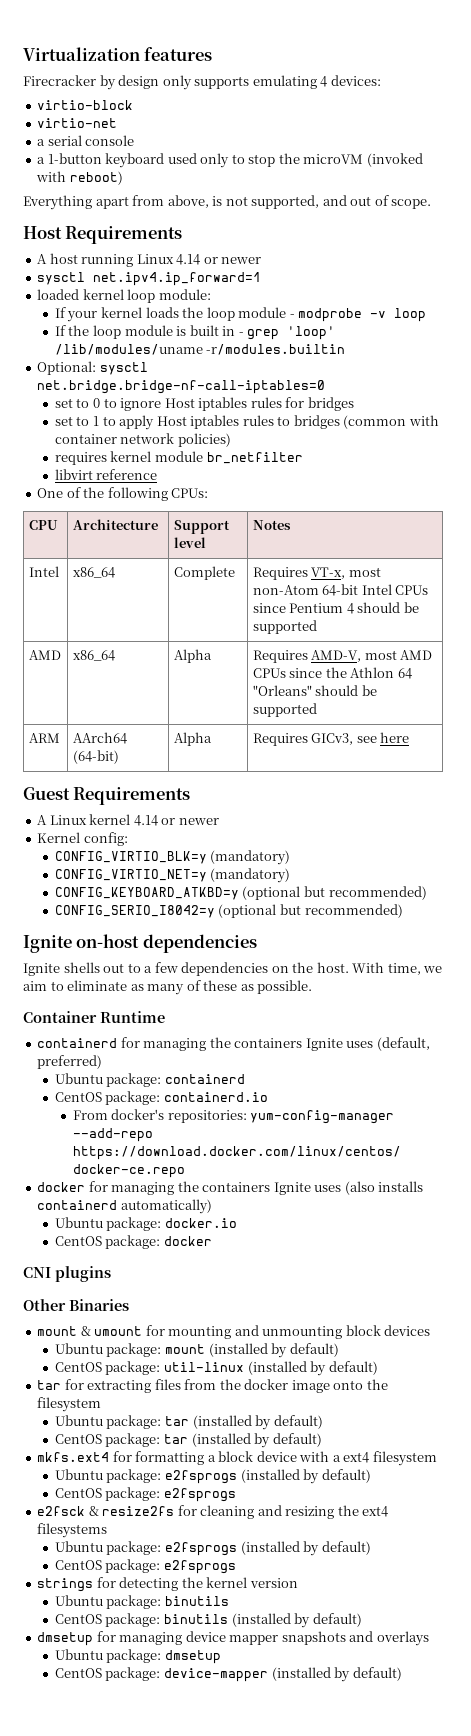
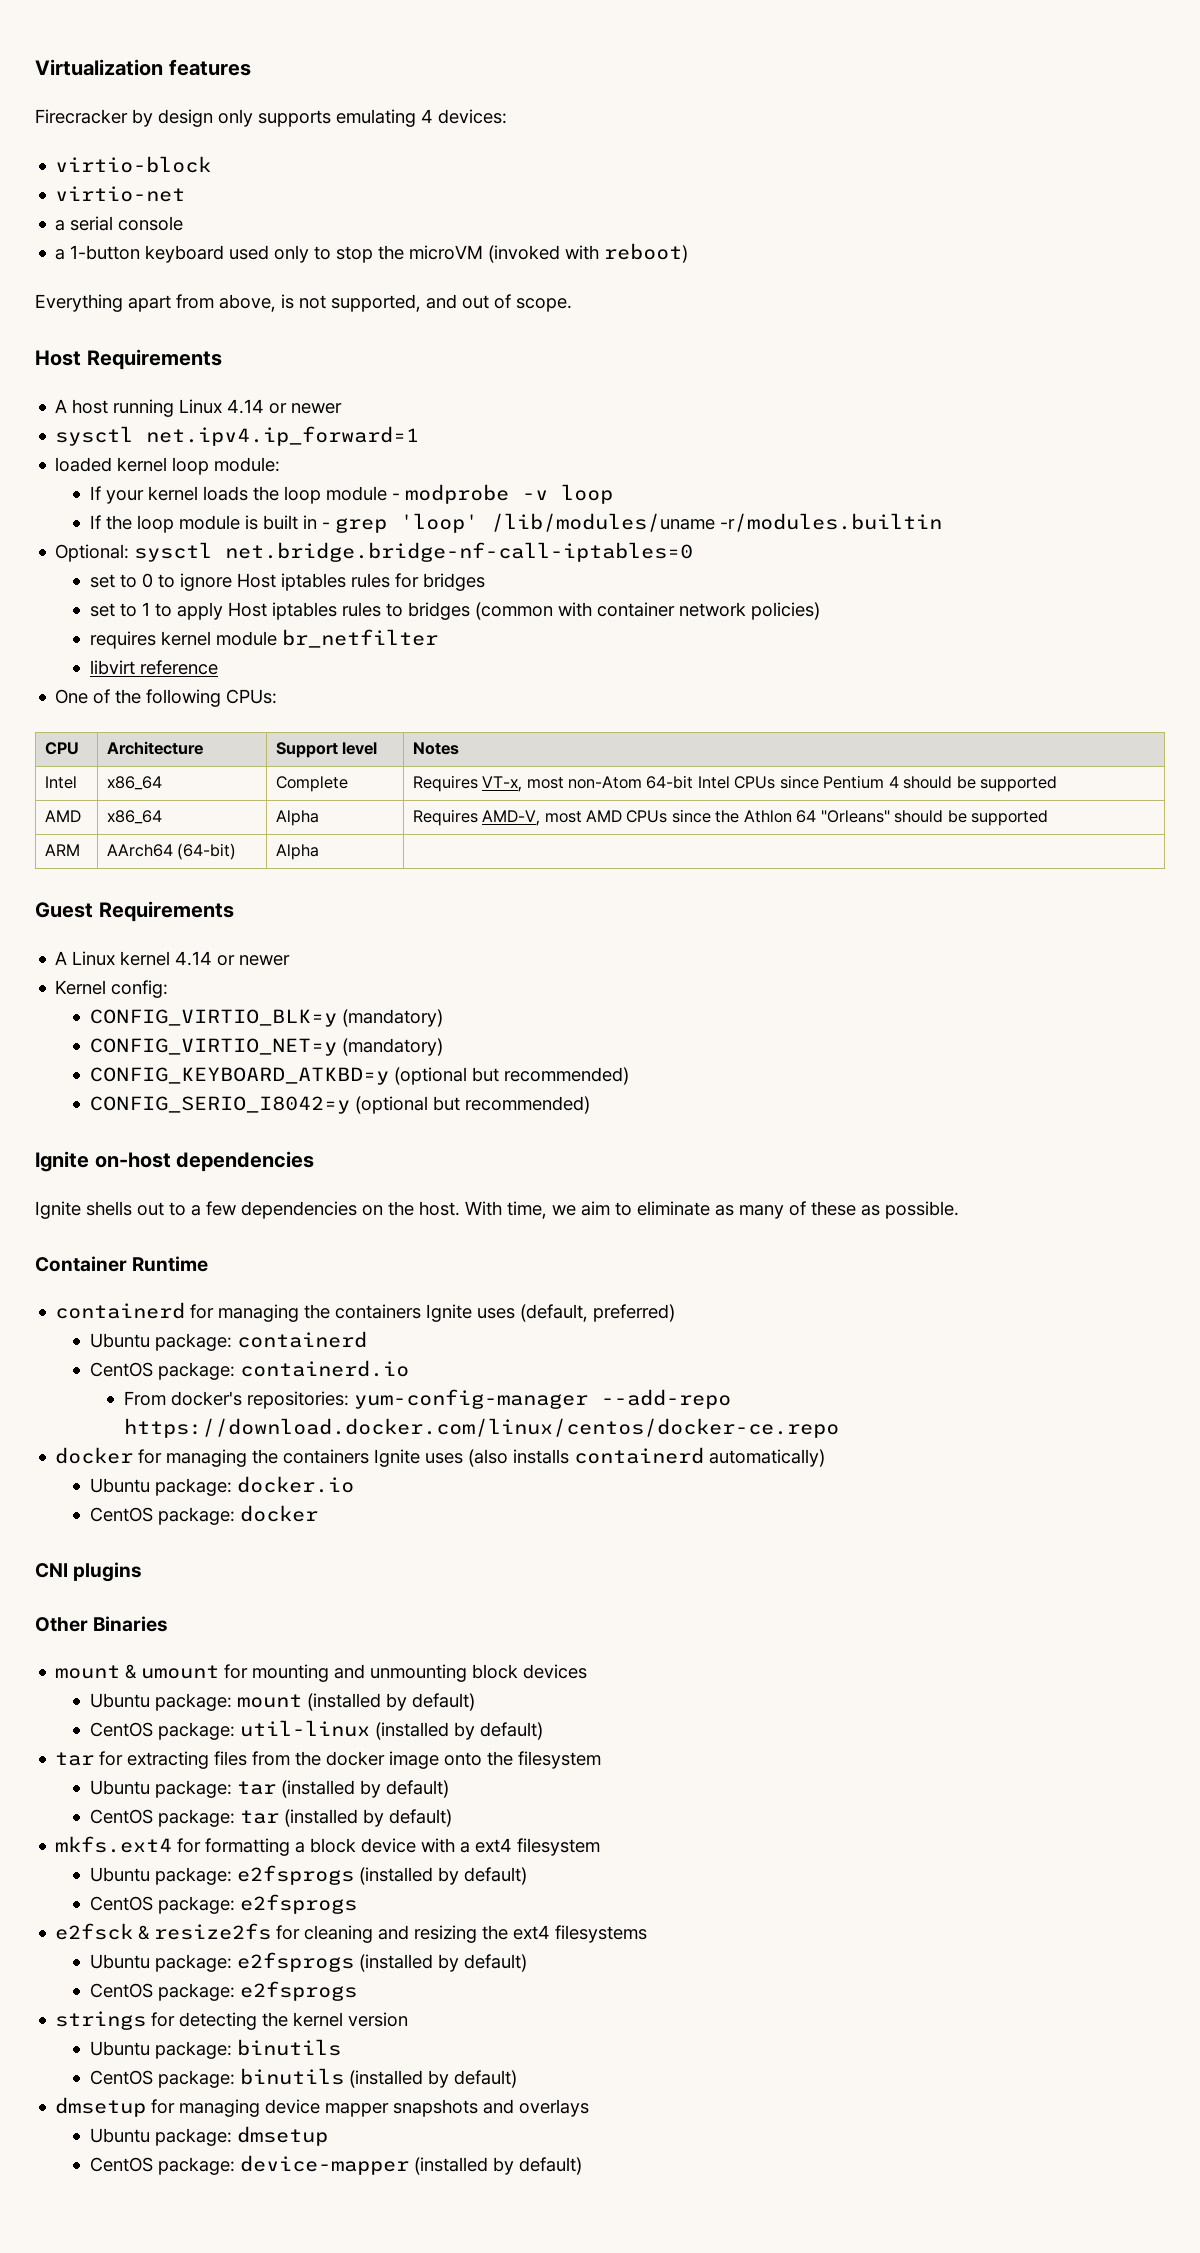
[252,732,410,746] Requires GICv3, see here -> (319, 852) none

